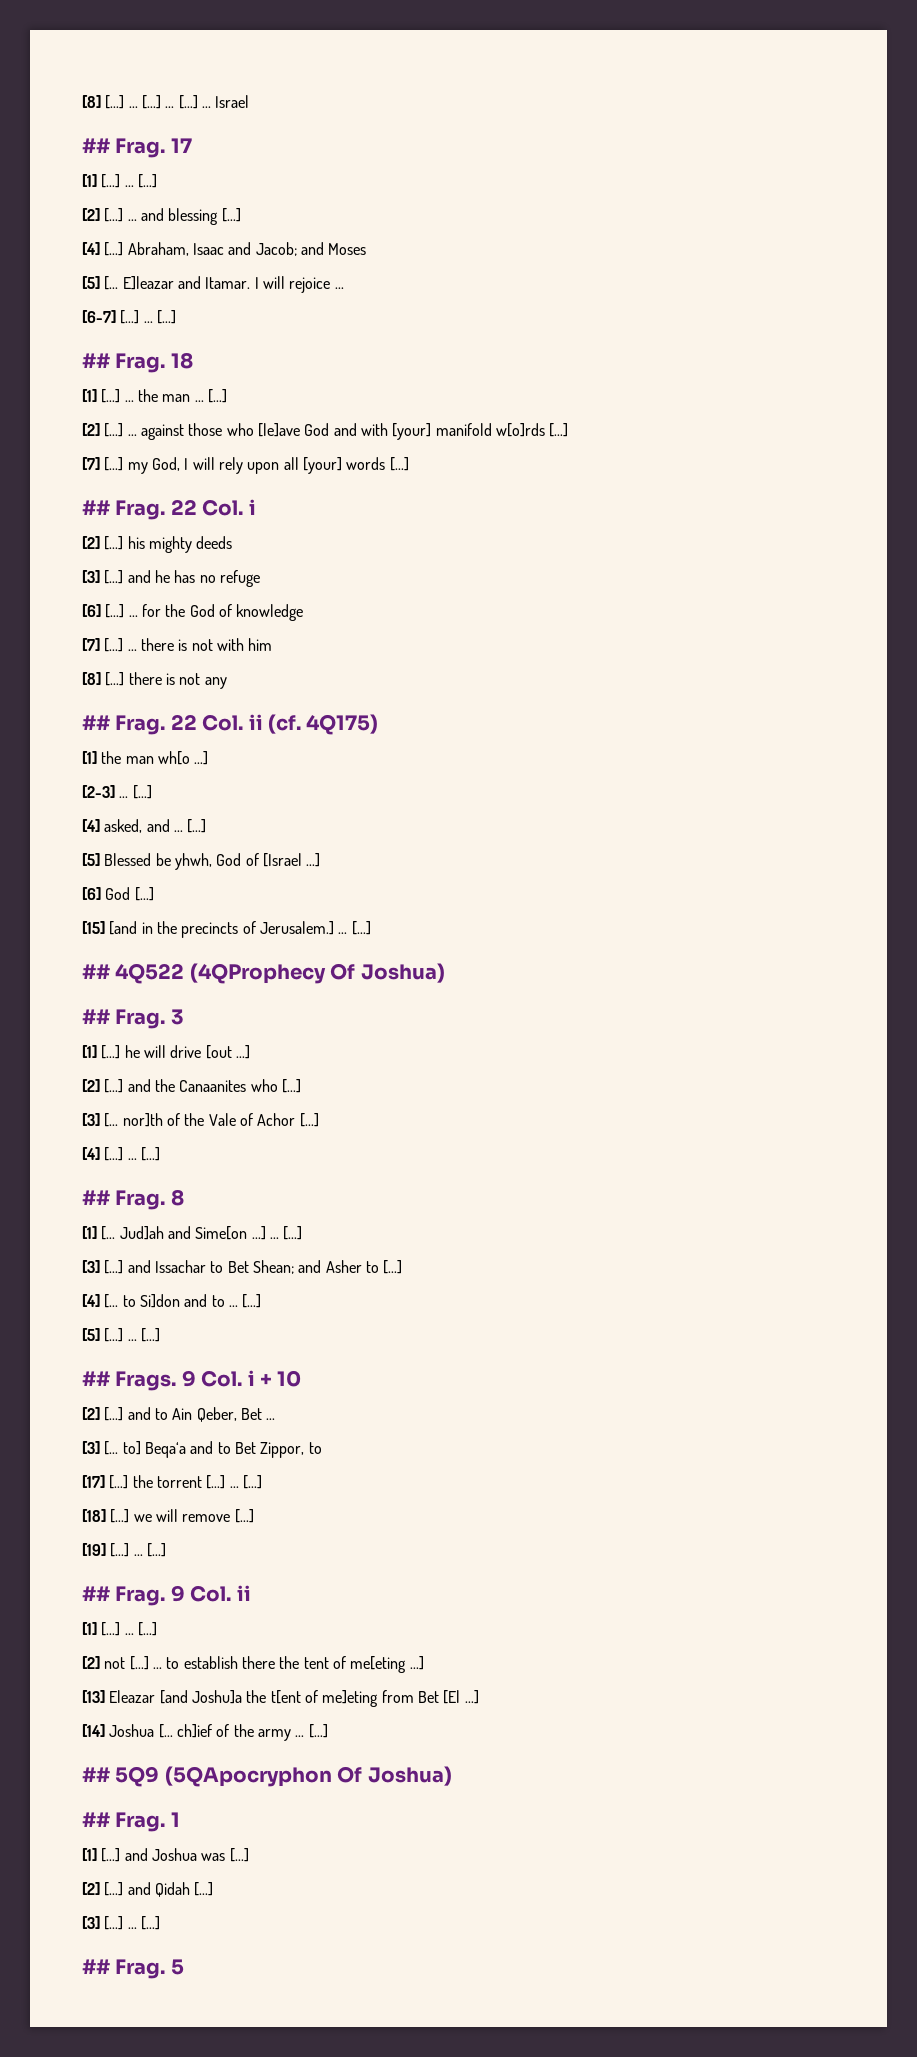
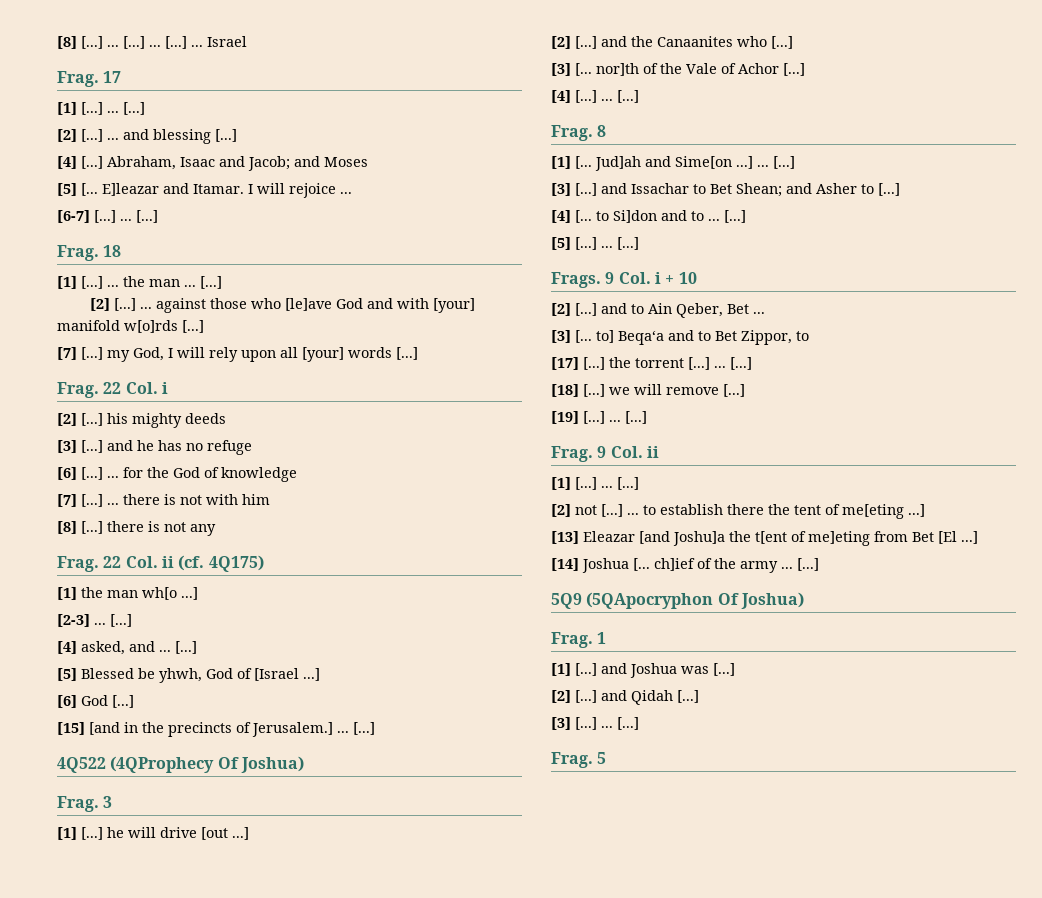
[82,138,110,153] ## -> (247, 41) none
[82,353,110,368] ## -> (158, 216) none
[82,500,110,515] ## -> (418, 353) none
[82,715,110,730] ## -> (216, 530) none
[82,964,110,979] ## -> (375, 728) none
[82,1009,110,1024] ## -> (304, 764) none
[82,1190,110,1205] ## -> (639, 96) none
[82,1371,110,1386] ## -> (639, 243) none
[82,1586,110,1601] ## -> (647, 417) none
[82,1767,110,1782] ## -> (819, 564) none
[82,1812,110,1827] ## -> (804, 600) none
[82,1959,110,1974] ## -> (639, 723) none

